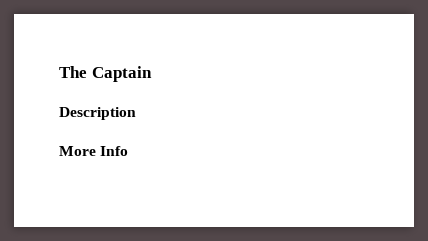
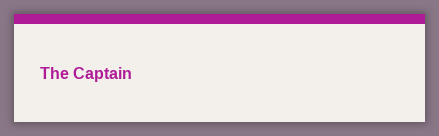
[59,107,136,120] [59,146,129,156] // Description // More Info -> (133, 74) none

